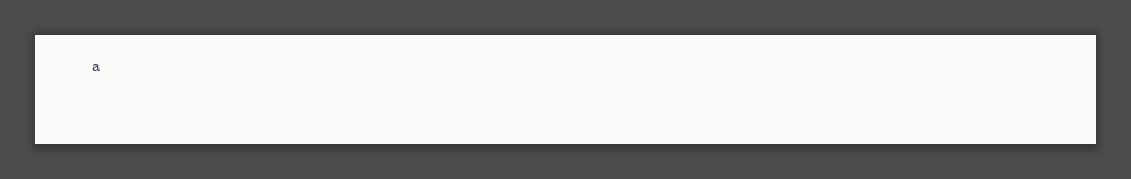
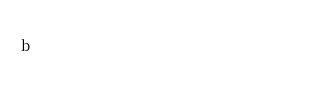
[92,64,100,71] a -> [21,39,30,51] b

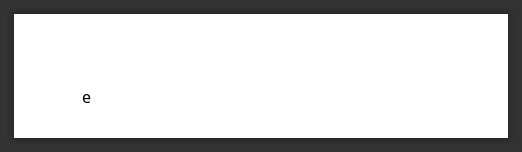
[21,39,30,51] b -> [82,94,91,103] e

